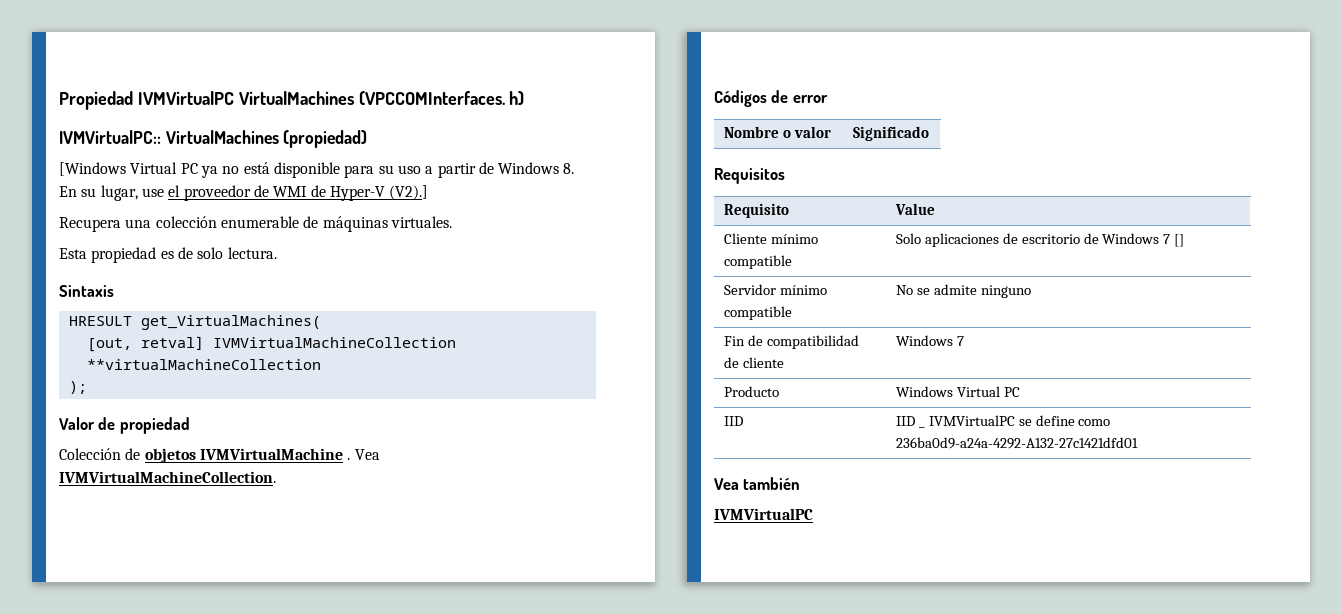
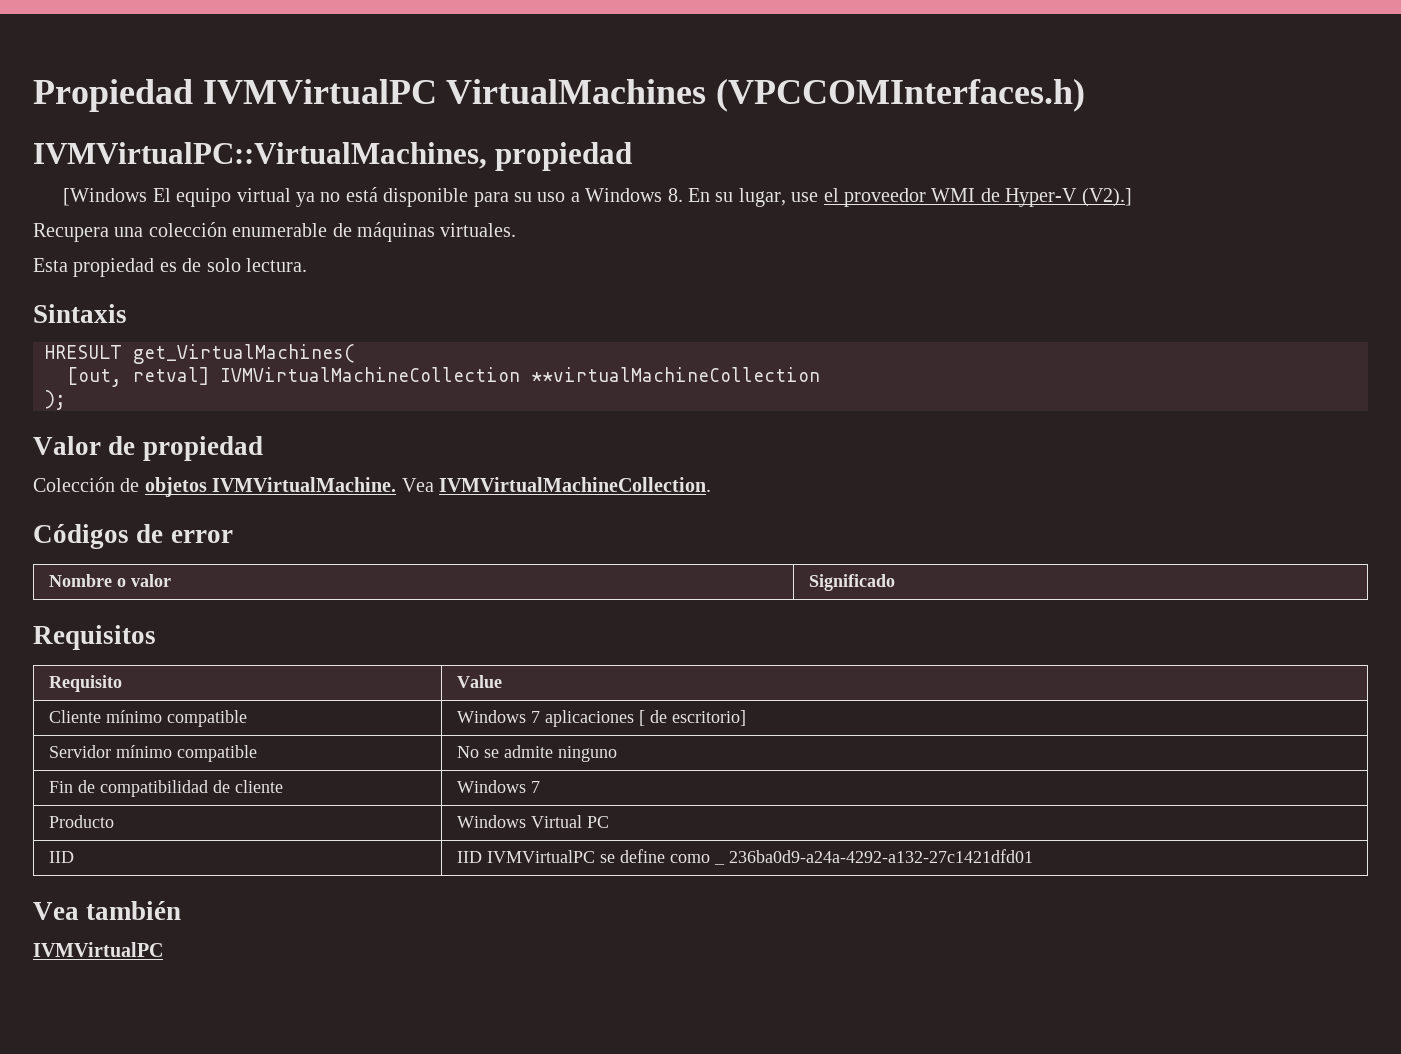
[358,91,525,106] [59,130,368,148] [59,162,198,176] (VPCCOMInterfaces. h) // IVMVirtualPC:: VirtualMachines (propiedad) // [Windows Virtual PC -> [716,79,1086,112] [33,142,633,171] [63,188,291,207] (VPCCOMInterfaces.h) // IVMVirtualPC::VirtualMachines, propiedad // [Windows El equipo virtual
[437,162,494,178] partir de -> (580, 197) none
[253,185,269,197] de -> (927, 197) none
[199,448,351,460] IVMVirtualMachine . -> [212,477,397,492] IVMVirtualMachine.
[895,233,1185,247] Solo aplicaciones de escritorio de Windows 7 [] -> [456,710,746,727] Windows 7 aplicaciones [ de escritorio]
[918,426,925,428] _ -> (482, 857) none
[895,437,1138,449] 236ba0d9-a24a-4292-A132-27c1421dfd01 -> [713,863,725,865] [728,849,1033,863] _ 236ba0d9-a24a-4292-a132-27c1421dfd01

